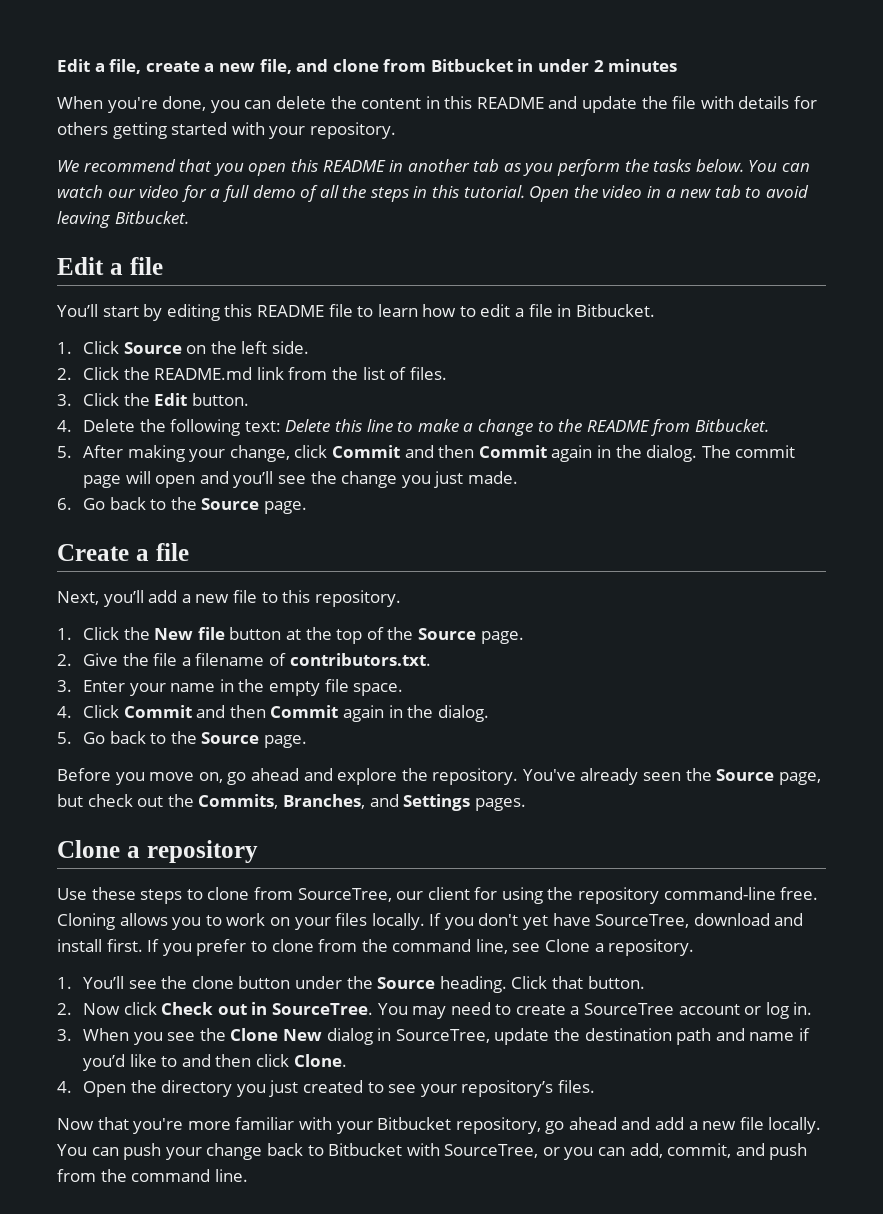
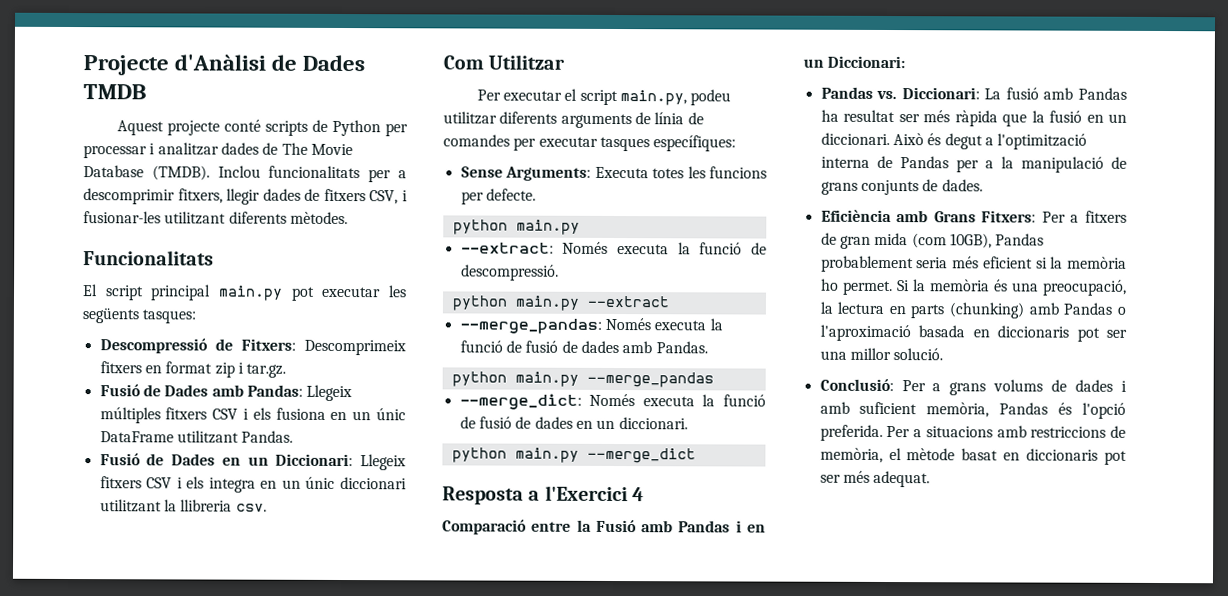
[57,59,678,74] [57,96,818,113] [57,122,396,139] [57,159,811,176] [57,185,809,202] [57,211,189,228] [57,257,163,275] [57,304,655,321] [57,341,309,354] [57,367,447,380] [57,393,249,406] [57,419,769,436] [57,445,796,462] [83,471,518,488] [57,497,307,514] [57,543,189,561] [57,590,401,607] [57,627,524,644] [57,653,431,666] [57,679,404,696] [57,705,489,722] [57,731,307,748] [57,768,821,785] [57,794,526,811] [57,840,258,863] [57,887,819,904] [57,913,804,930] [57,939,695,956] [57,976,645,993] [57,1002,813,1019] [57,1028,810,1045] [83,1054,347,1071] [57,1080,595,1097] [57,1117,822,1134] [57,1143,808,1160] [57,1169,248,1182] Edit a file, create a new file, and clone from Bitbucket in under 2 minutes // When you're done, you can delete the content in this README and update the file with details for others getting started with your repository. // We recommend that you open this README in another tab as you perform the tasks below. You can watch our video for a full demo of all the steps in this tutorial. Open the video in a new tab to avoid leaving Bitbucket. // Edit a file // You’ll start by editing this README file to learn how to edit a file in Bitbucket. // 1. Click Source on the left side. // 2. Click the README.md link from the list of files. // 3. Click the Edit button. // 4. Delete the following text: Delete this line to make a change to the README from Bitbucket. // 5. After making your change, click Commit and then Commit again in the dialog. The commit page will open and you’ll see the change you just made. // 6. Go back to the Source page. // Create a file // Next, you’ll add a new file to this repository. // 1. Click the New file button at the top of the Source page. // 2. Give the file a filename of contributors.txt. // 3. Enter your name in the empty file space. // 4. Click Commit and then Commit again in the dialog. // 5. Go back to the Source page. // Before you move on, go ahead and explore the repository. You've already seen the Source page, but check out the Commits, Branches, and Settings pages. // Clone a repository // Use these steps to clone from SourceTree, our client for using the repository command-line free. Cloning allows you to work on your files locally. If you don't yet have SourceTree, download and install first. If you prefer to clone from the command line, see Clone a repository. // 1. You’ll see the clone button under the Source heading. Click that button. // 2. Now click Check out in SourceTree. You may need to create a SourceTree account or log in. // 3. When you see the Clone New dialog in SourceTree, update the destination path and name if you’d like to and then click Clone. // 4. Open the directory you just created to see your repository’s files. // Now that you're more familiar with your Bitbucket repository, go ahead and add a new file locally. You can push your change back to Bitbucket with SourceTree, or you can add, commit, and push from the command line. -> [83,54,366,76] [83,84,147,100] [116,119,408,137] [83,142,353,159] [83,165,407,183] [83,188,408,205] [83,211,348,225] [83,250,214,266] [83,284,407,301] [82,308,197,324] [99,338,406,356] [99,361,287,378] [99,384,353,402] [99,407,407,424] [99,430,294,444] [99,453,406,471] [99,476,408,493] [99,499,267,513] [443,54,566,70] [476,88,732,106] [443,111,704,129] [443,134,737,152] [460,166,767,181] [460,188,536,205] [452,219,580,235] [460,241,767,255] [460,264,559,281] [451,295,670,311] [459,317,723,334] [459,340,708,354] [451,371,714,388] [459,393,766,410] [459,416,688,430] [451,447,696,464] [442,485,645,505] [442,519,766,535] [803,55,906,69] [820,86,1127,100] [820,109,1127,127] [820,132,1088,150] [820,155,1127,173] [820,179,983,196] [820,209,1127,223] [820,232,1045,249] [820,255,1127,273] [820,278,1127,296] [819,301,1126,319] [819,324,1127,342] [819,347,944,361] [819,378,1127,396] [819,401,1126,419] [819,424,1126,441] [819,447,1127,465] [819,470,931,488] Projecte d'Anàlisi de Dades TMDB // Aquest projecte conté scripts de Python per processar i analitzar dades de The Movie Database (TMDB). Inclou funcionalitats per a descomprimir fitxers, llegir dades de fitxers CSV, i fusionar-les utilitzant diferents mètodes. // Funcionalitats // El script principal main.py pot executar les següents tasques: // Descompressió de Fitxers: Descomprimeix fitxers en format zip i tar.gz. // Fusió de Dades amb Pandas: Llegeix múltiples fitxers CSV i els fusiona en un únic DataFrame utilitzant Pandas. // Fusió de Dades en un Diccionari: Llegeix fitxers CSV i els integra en un únic diccionari utilitzant la llibreria csv. // Com Utilitzar // Per executar el script main.py, podeu utilitzar diferents arguments de línia de comandes per executar tasques específiques: // Sense Arguments: Executa totes les funcions per defecte. // python main.py // --extract: Només executa la funció de descompressió. // python main.py --extract // --merge_pandas: Només executa la funció de fusió de dades amb Pandas. // python main.py --merge_pandas // --merge_dict: Només executa la funció de fusió de dades en un diccionari. // python main.py --merge_dict // Resposta a l'Exercici 4 // Comparació entre la Fusió amb Pandas i en un Diccionari: // Pandas vs. Diccionari: La fusió amb Pandas ha resultat ser més ràpida que la fusió en un diccionari. Això és degut a l'optimització interna de Pandas per a la manipulació de grans conjunts de dades. // Eficiència amb Grans Fitxers: Per a fitxers de gran mida (com 10GB), Pandas probablement seria més eficient si la memòria ho permet. Si la memòria és una preocupació, la lectura en parts (chunking) amb Pandas o l'aproximació basada en diccionaris pot ser una millor solució. // Conclusió: Per a grans volums de dades i amb suficient memòria, Pandas és l'opció preferida. Per a situacions amb restriccions de memòria, el mètode basat en diccionaris pot ser més adequat.

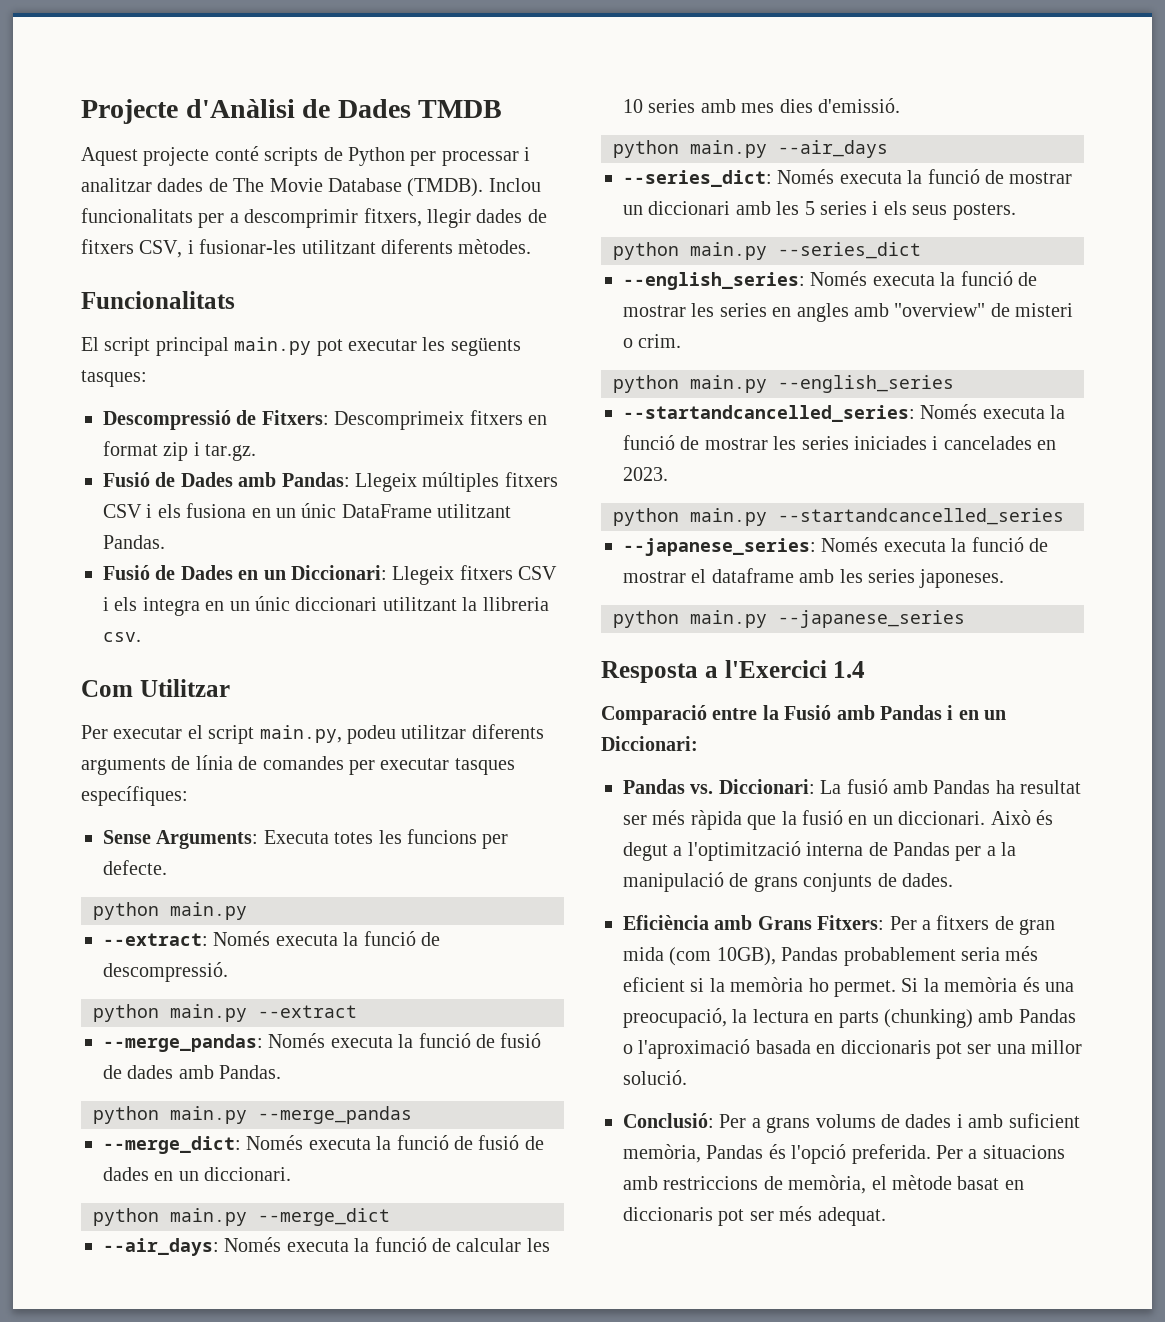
(696, 455) none -> [103,1237,550,1256] [623,98,900,113] [613,140,888,158] [623,169,1073,187] [623,201,1016,220] [613,242,921,260] [623,271,1037,290] [623,303,1074,322] [623,334,682,348] [613,375,954,393] [623,404,1066,422] [623,435,1057,450] [623,467,668,481] [613,508,1064,526] [623,537,1048,556] [623,568,1005,588] [613,610,965,628] // --air_days: Només executa la funció de calcular les 10 series amb mes dies d'emissió. // python main.py --air_days // --series_dict: Només executa la funció de mostrar un diccionari amb les 5 series i els seus posters. // python main.py --series_dict // --english_series: Només executa la funció de mostrar les series en angles amb "overview" de misteri o crim. // python main.py --english_series // --startandcancelled_series: Només executa la funció de mostrar les series iniciades i cancelades en 2023. // python main.py --startandcancelled_series // --japanese_series: Només executa la funció de mostrar el dataframe amb les series japoneses. // python main.py --japanese_series
[632,487,645,502] 4 -> [833,661,866,678] 1.4

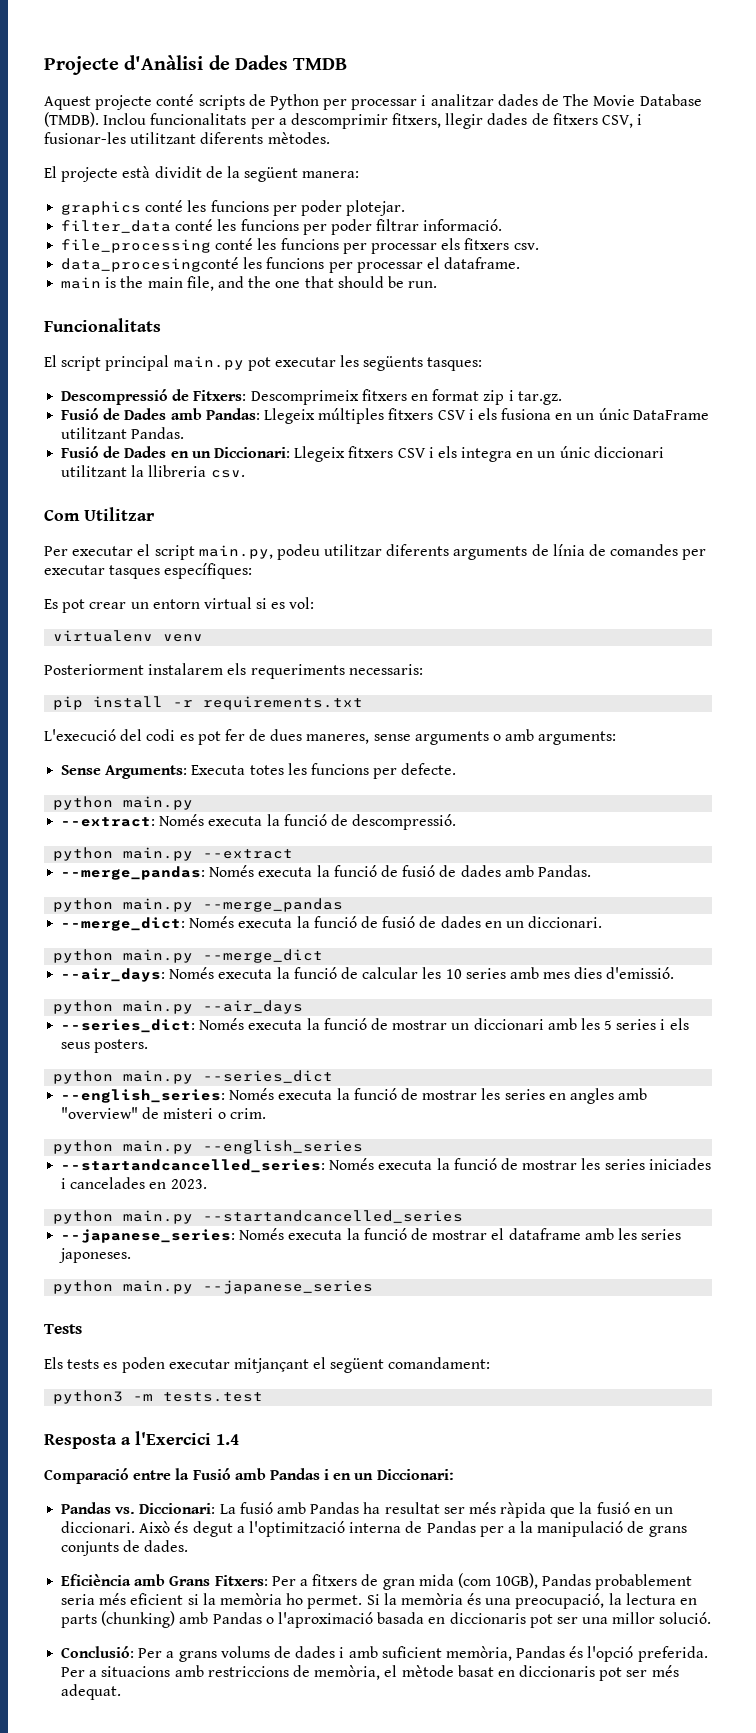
(532, 246) none -> [44,166,360,182] [61,200,406,216] [61,219,503,235] [61,238,539,254] [61,257,521,273] [61,276,438,291] // El projecte està dividit de la següent manera: // graphics conté les funcions per poder plotejar. // filter_data conté les funcions per poder filtrar informació. // file_processing conté les funcions per processar els fitxers csv. // data_procesingconté les funcions per processar el dataframe. // main is the main file, and the one that should be run.
(188, 796) none -> [44,597,315,613] [53,630,204,642] [44,663,423,679] [53,696,364,710] [44,729,617,745] // Es pot crear un entorn virtual si es vol: // virtualenv venv // Posteriorment instalarem els requeriments necessaris: // pip install -r requirements.txt // L'execució del codi es pot fer de dues maneres, sense arguments o amb arguments:
(965, 619) none -> [44,1324,82,1334] [44,1357,491,1373] [53,1390,264,1404] // Tests // Els tests es poden executar mitjançant el següent comandament: // python3 -m tests.test

